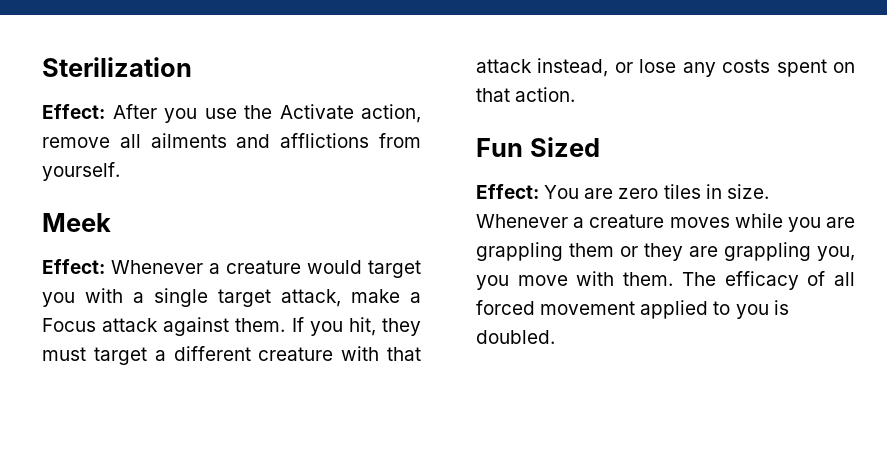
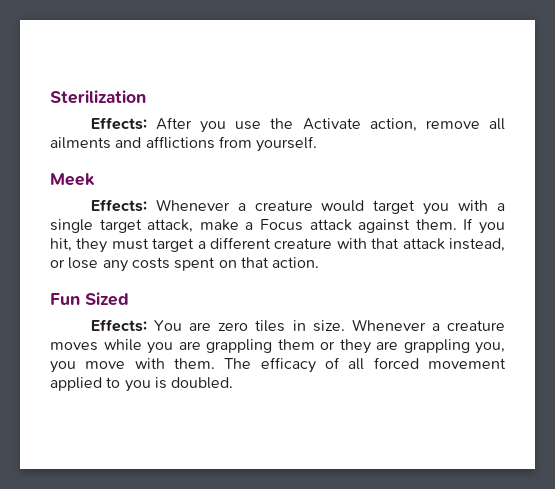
[42,104,105,119] Effect: -> [90,117,147,130] Effects:
[42,259,105,274] Effect: -> [90,199,147,212] Effects:
[476,184,539,199] Effect: -> [90,319,147,332] Effects:

